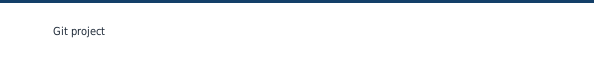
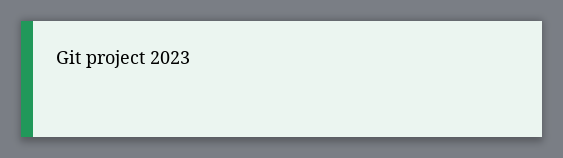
(105, 32) none -> [150,51,190,64] 2023

